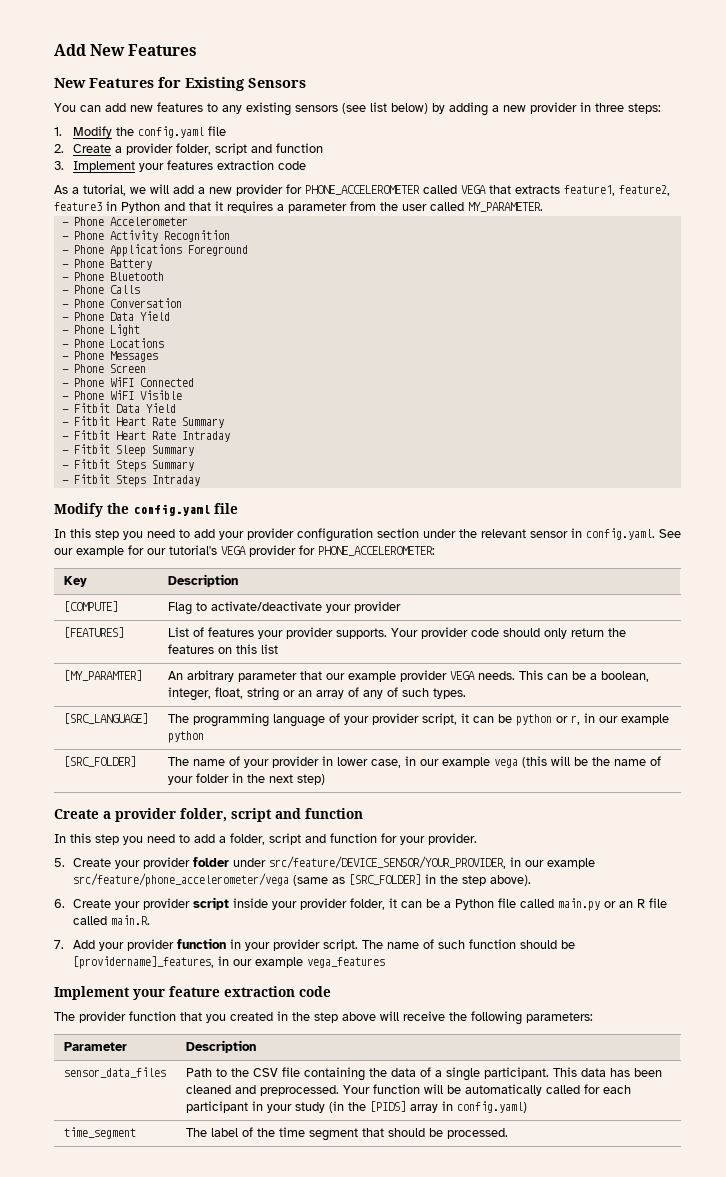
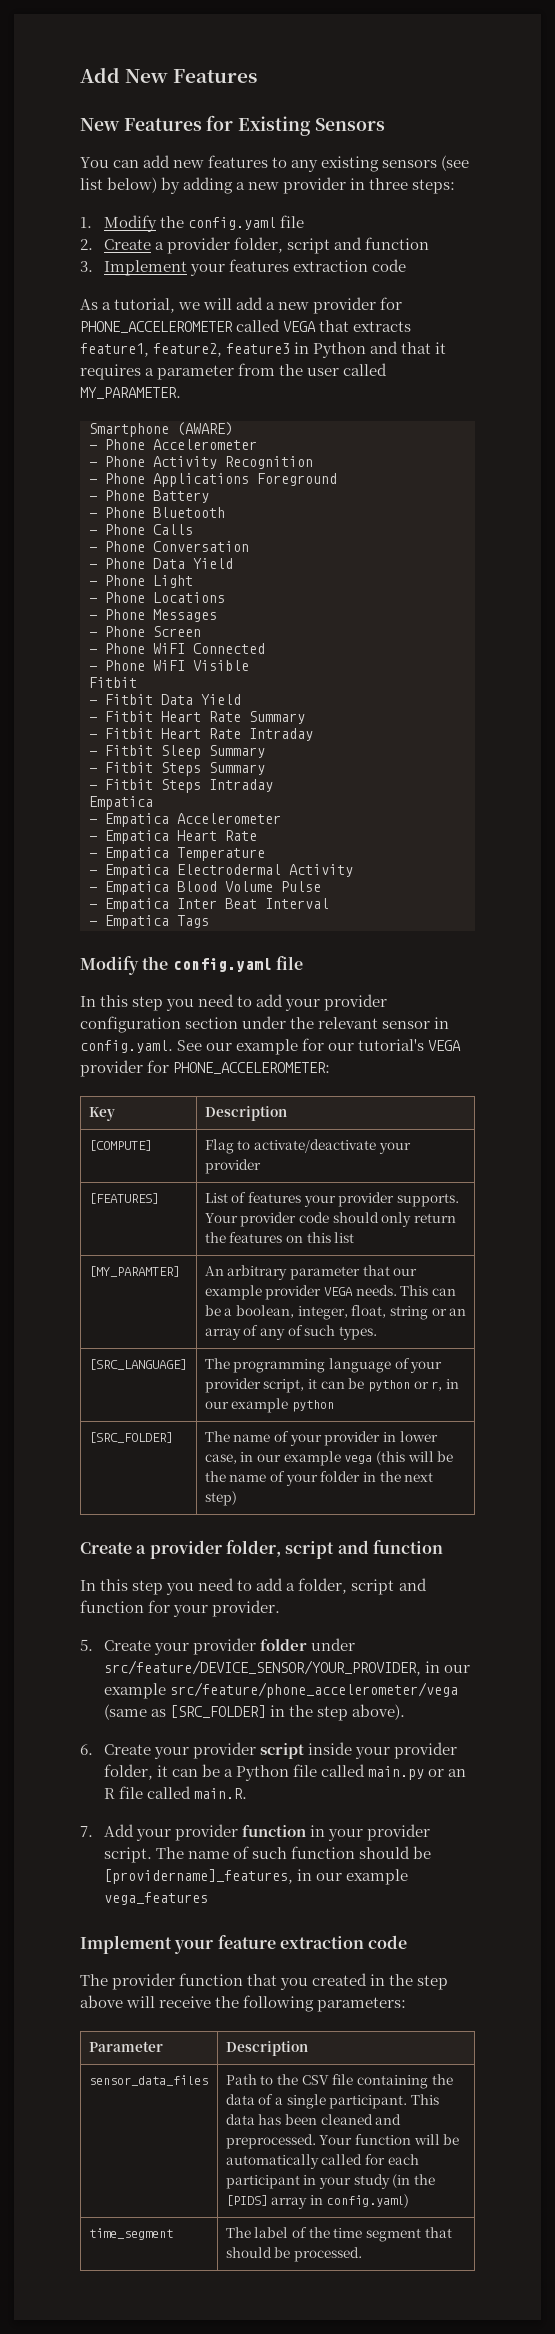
(543, 207) none -> [89,422,233,437] // Smartphone (AWARE)
(182, 395) none -> [89,677,137,688] // Fitbit
(200, 480) none -> [89,796,153,810] [89,813,281,827] [89,830,257,844] [89,847,265,861] [89,864,353,878] [89,881,321,895] [89,898,329,912] [89,915,209,929] // Empatica // - Empatica Accelerometer // - Empatica Heart Rate // - Empatica Temperature // - Empatica Electrodermal Activity // - Empatica Blood Volume Pulse // - Empatica Inter Beat Interval // - Empatica Tags

